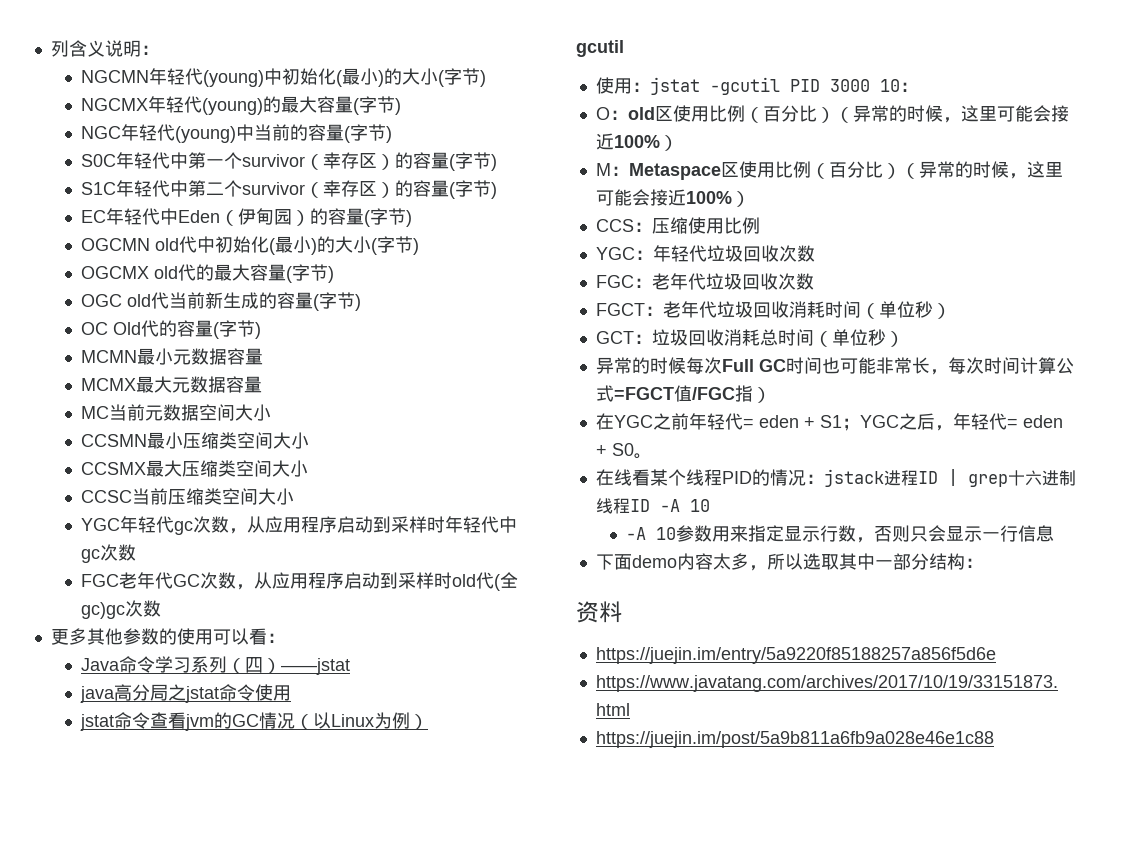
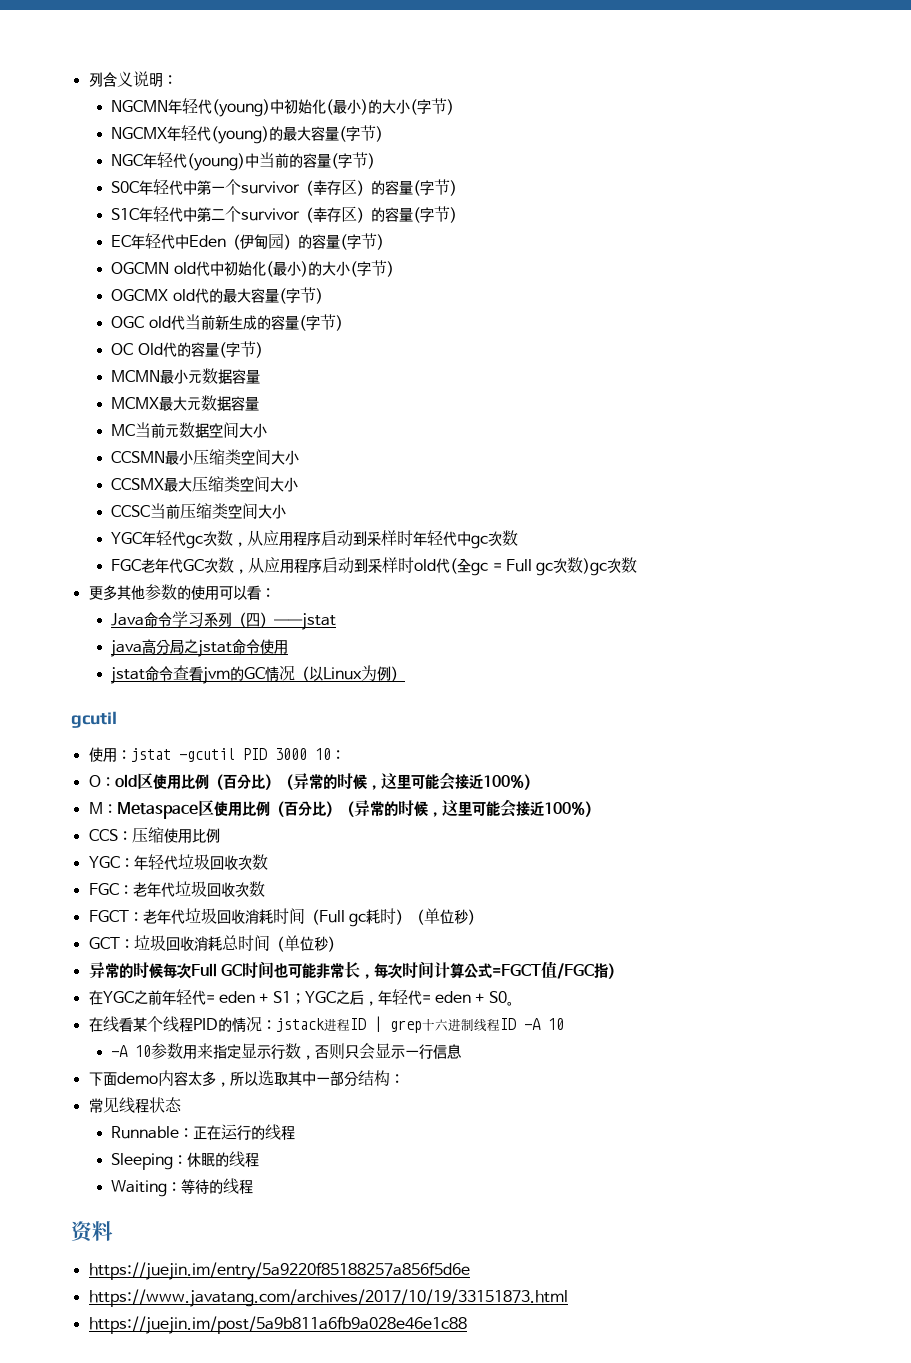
[80,602,125,619] gc)gc -> [471,557,608,576] gc = Full gc次数)gc
(879, 311) none -> [318,908,424,927] Full gc耗时）（
(983, 563) none -> [88,1097,182,1113] [111,1124,296,1140] [111,1151,260,1170] [111,1178,254,1197] // 常见线程状态 // Runnable：正在运行的线程 // Sleeping：休眠的线程 // Waiting：等待的线程

